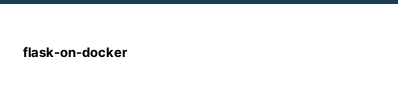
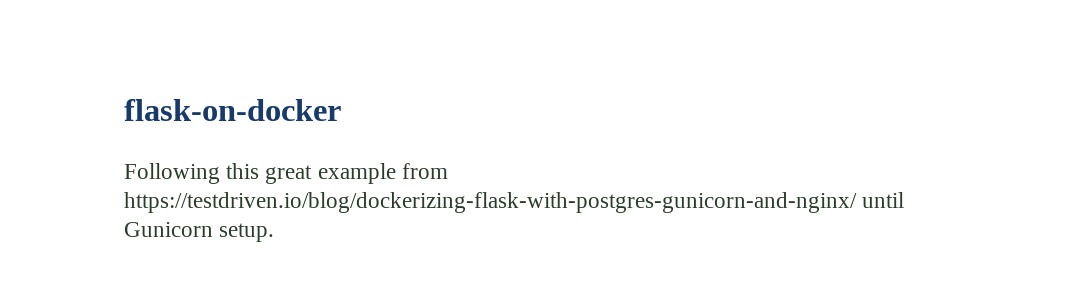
(128, 52) none -> [124,163,448,184] [124,192,905,213] [124,222,275,242] // Following this great example from https://testdriven.io/blog/dockerizing-flask-with-postgres-gunicorn-and-nginx/ until Gunicorn setup.

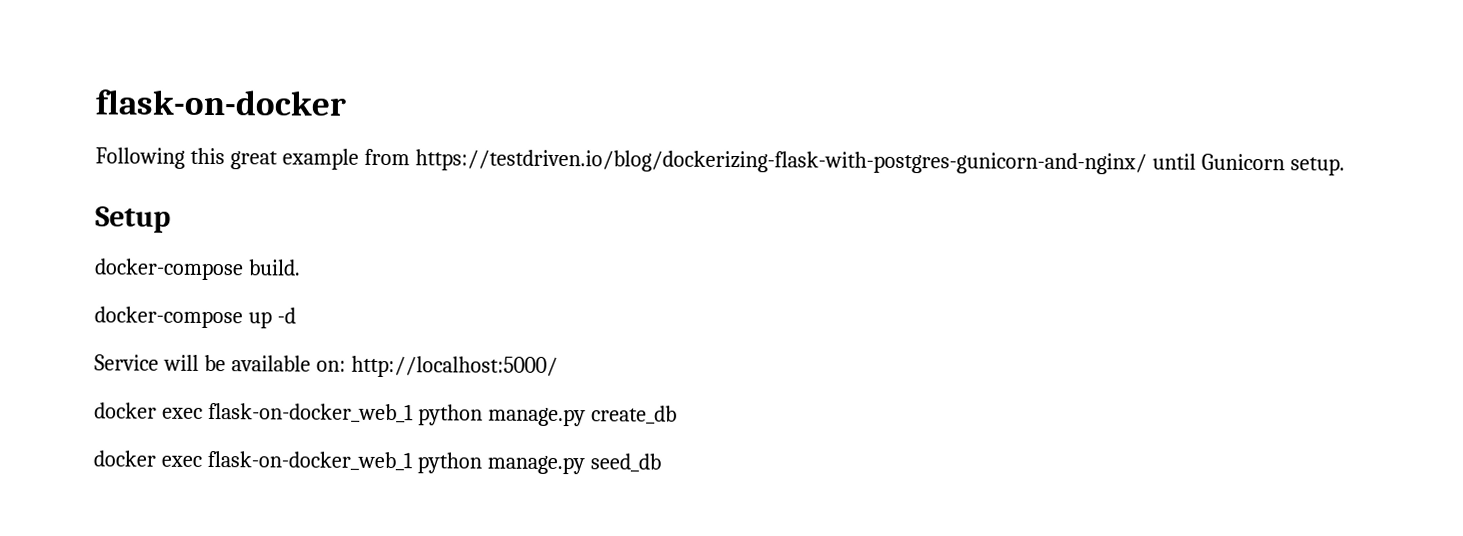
(275, 232) none -> [95,206,171,233] [94,258,301,281] [94,306,296,329] [94,354,558,378] [94,402,677,427] [93,450,661,475] // Setup // docker-compose build. // docker-compose up -d // Service will be available on: http://localhost:5000/ // docker exec flask-on-docker_web_1 python manage.py create_db // docker exec flask-on-docker_web_1 python manage.py seed_db

